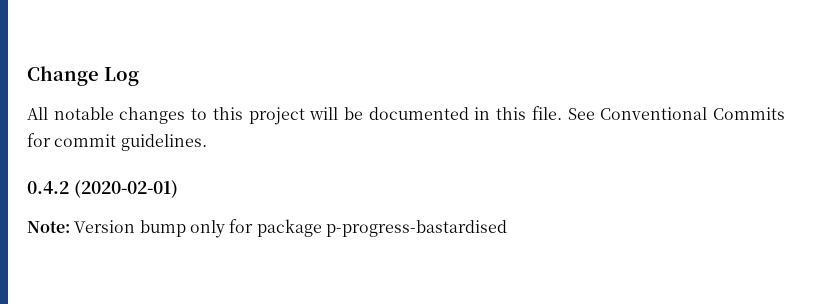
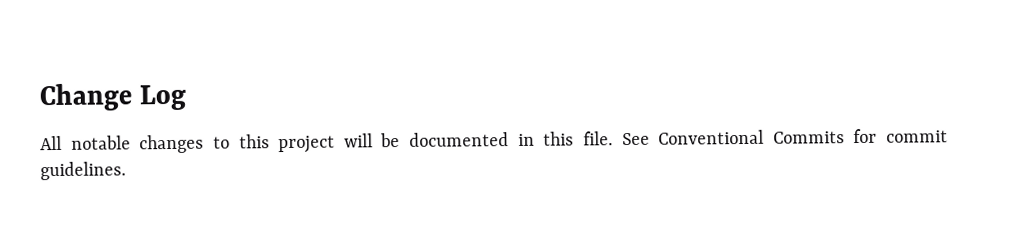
[27,180,178,198] [27,219,507,238] // 0.4.2 (2020-02-01) // Note: Version bump only for package p-progress-bastardised -> (126, 171) none

